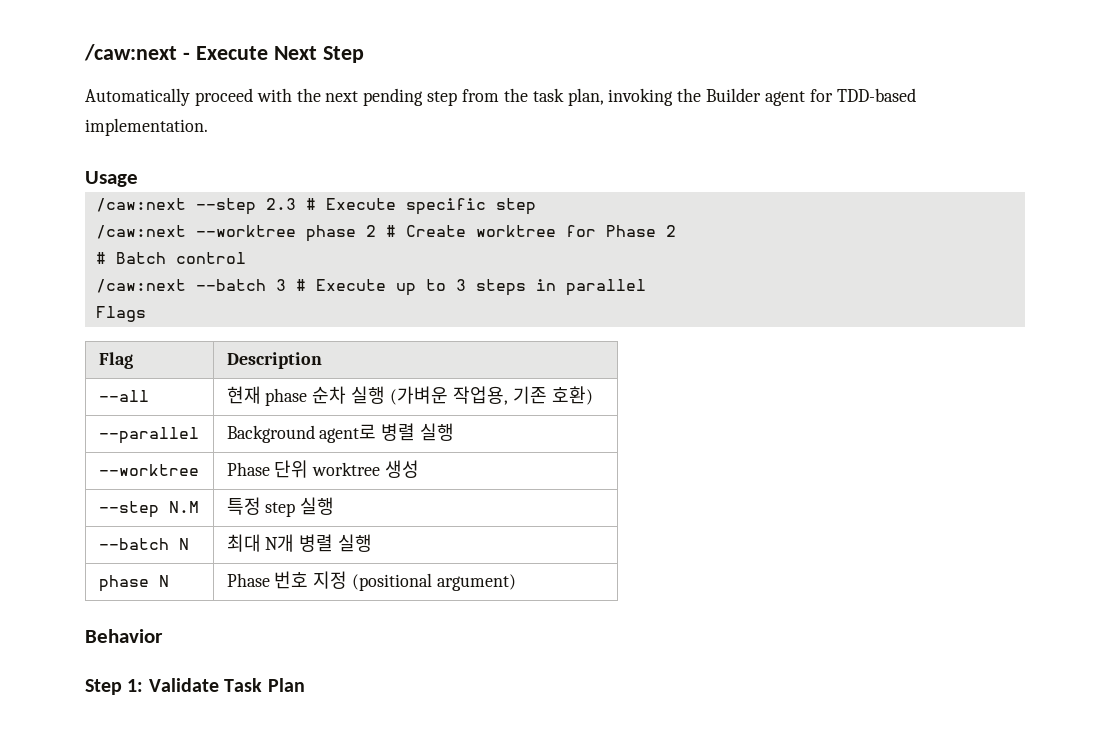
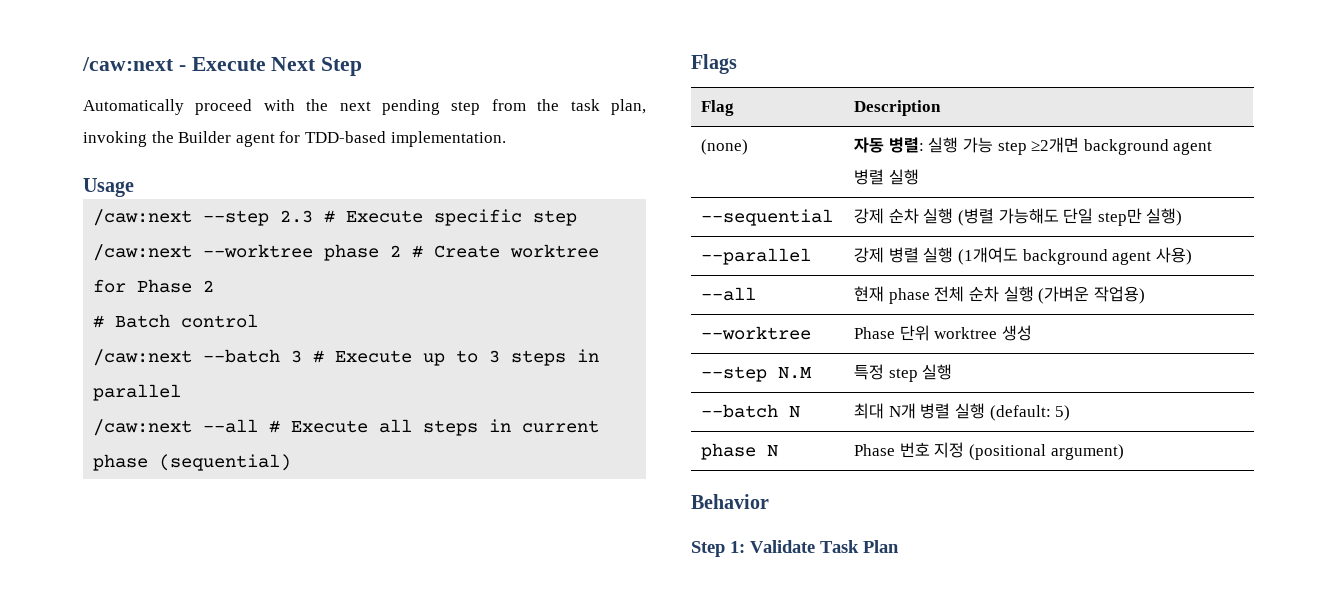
[95,306,146,322] [98,352,133,369] [226,352,322,369] Flags // Flag | Description -> [93,419,600,436] [93,454,292,471] [691,54,737,74] [701,100,735,116] [854,100,942,116] [701,139,749,155] [854,137,1213,155] [854,169,919,185] [701,209,834,226] [854,208,1183,226] [701,248,812,265] [854,247,1192,265] /caw:next --all # Execute all steps in current phase (sequential) // Flags // Flag | Description // (none) | 자동 병렬: 실행 가능 step ≥2개면 background agent 병렬 실행 // --sequential | 강제 순차 실행 (병렬 가능해도 단일 step만 실행) // --parallel | 강제 병렬 실행 (1개여도 background agent 사용)
(308, 397) none -> [934,286,965,302] 전체
[452,386,593,405] [98,427,199,444] [226,423,455,443] 작업용, 기존 호환) // --parallel | Background agent로 병렬 실행 -> [1093,286,1145,304] 작업용)
(373, 543) none -> [989,405,1071,421] (default: 5)

